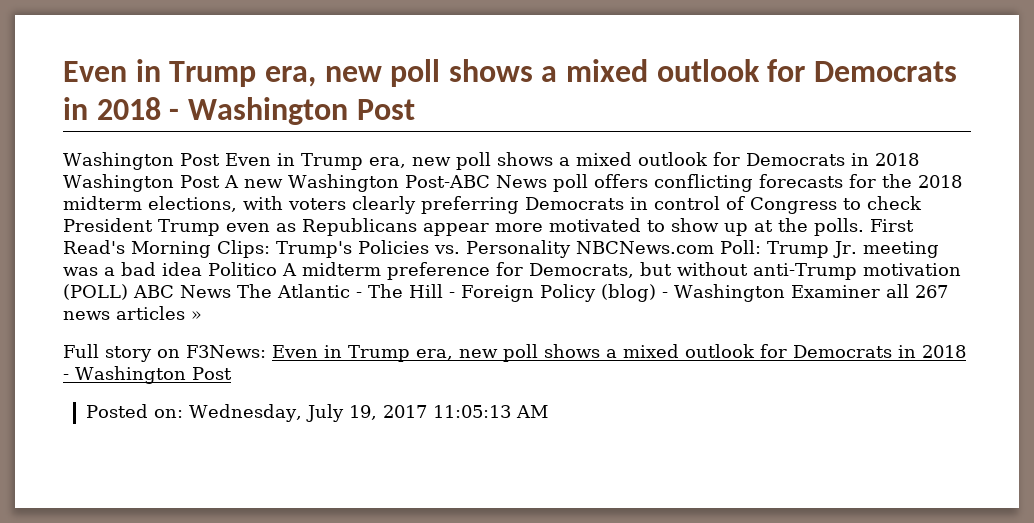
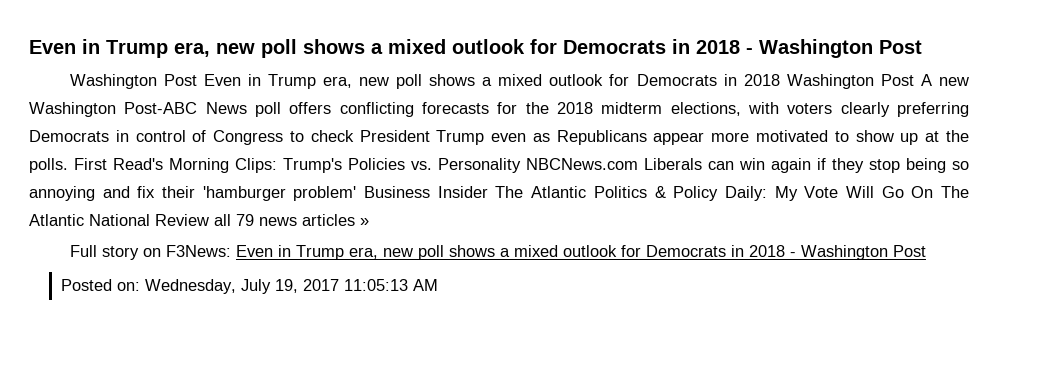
[719,240,939,258] [63,262,961,280] [63,284,948,302] Poll: Trump Jr. meeting was a bad idea Politico A midterm preference for Democrats, but without anti-Trump motivation (POLL) ABC News The Atlantic - The Hill - Foreign Policy (blog) - Washington Examiner all 267 -> [644,158,969,173] [29,186,970,201] [29,214,254,226] Liberals can win again if they stop being so annoying and fix their 'hamburger problem' Business Insider The Atlantic Politics & Policy Daily: My Vote Will Go On The Atlantic National Review all 79

